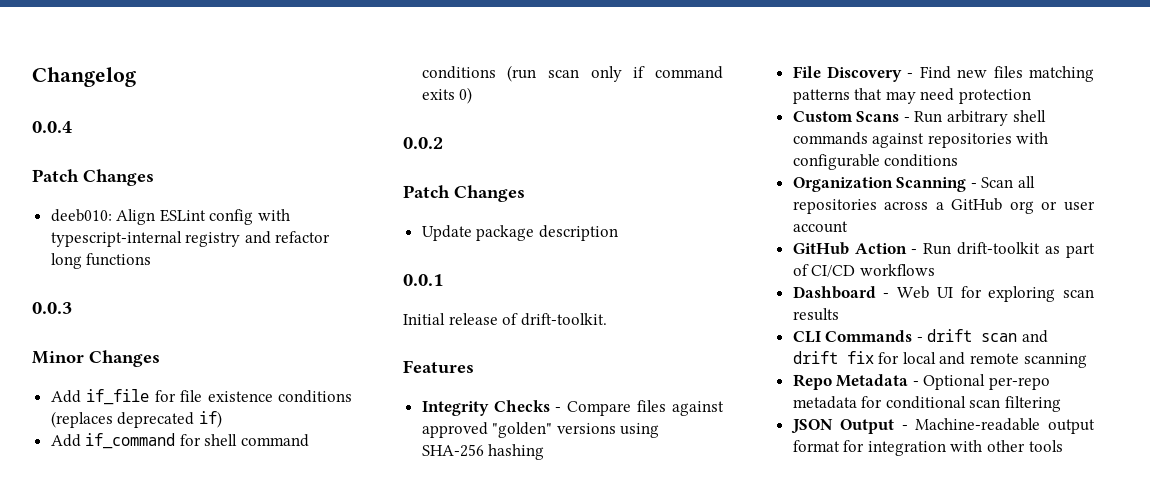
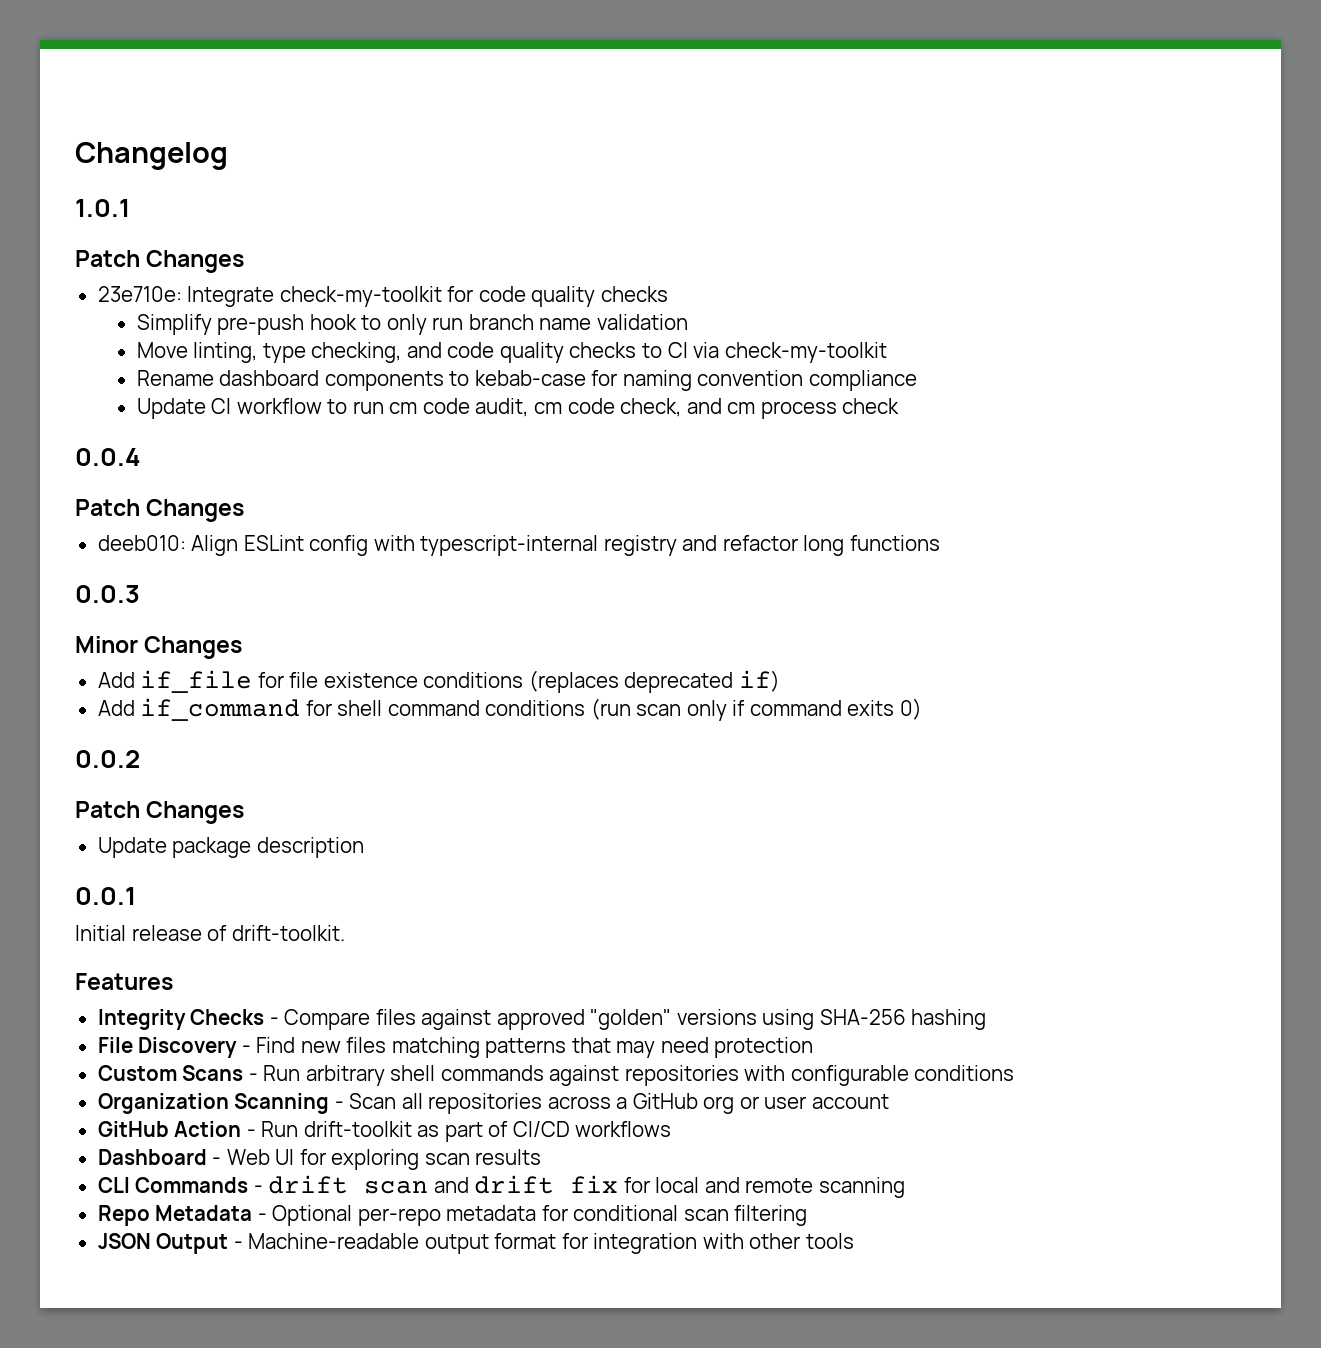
(136, 77) none -> [75,199,130,217] [75,250,245,273] [97,286,668,307] [136,314,688,335] [136,342,887,363] [136,370,917,391] [136,398,900,419] // 1.0.1 // Patch Changes // 23e710e: Integrate check-my-toolkit for code quality checks // Simplify pre-push hook to only run branch name validation // Move linting, type checking, and code quality checks to CI via check-my-toolkit // Rename dashboard components to kebab-case for naming convention compliance // Update CI workflow to run cm code audit, cm code check, and cm process check

